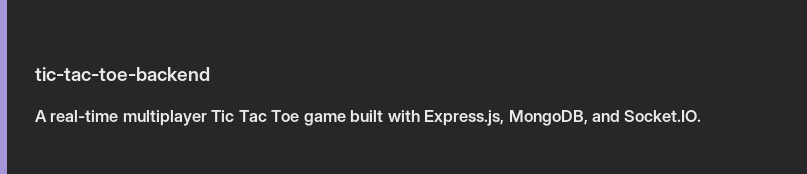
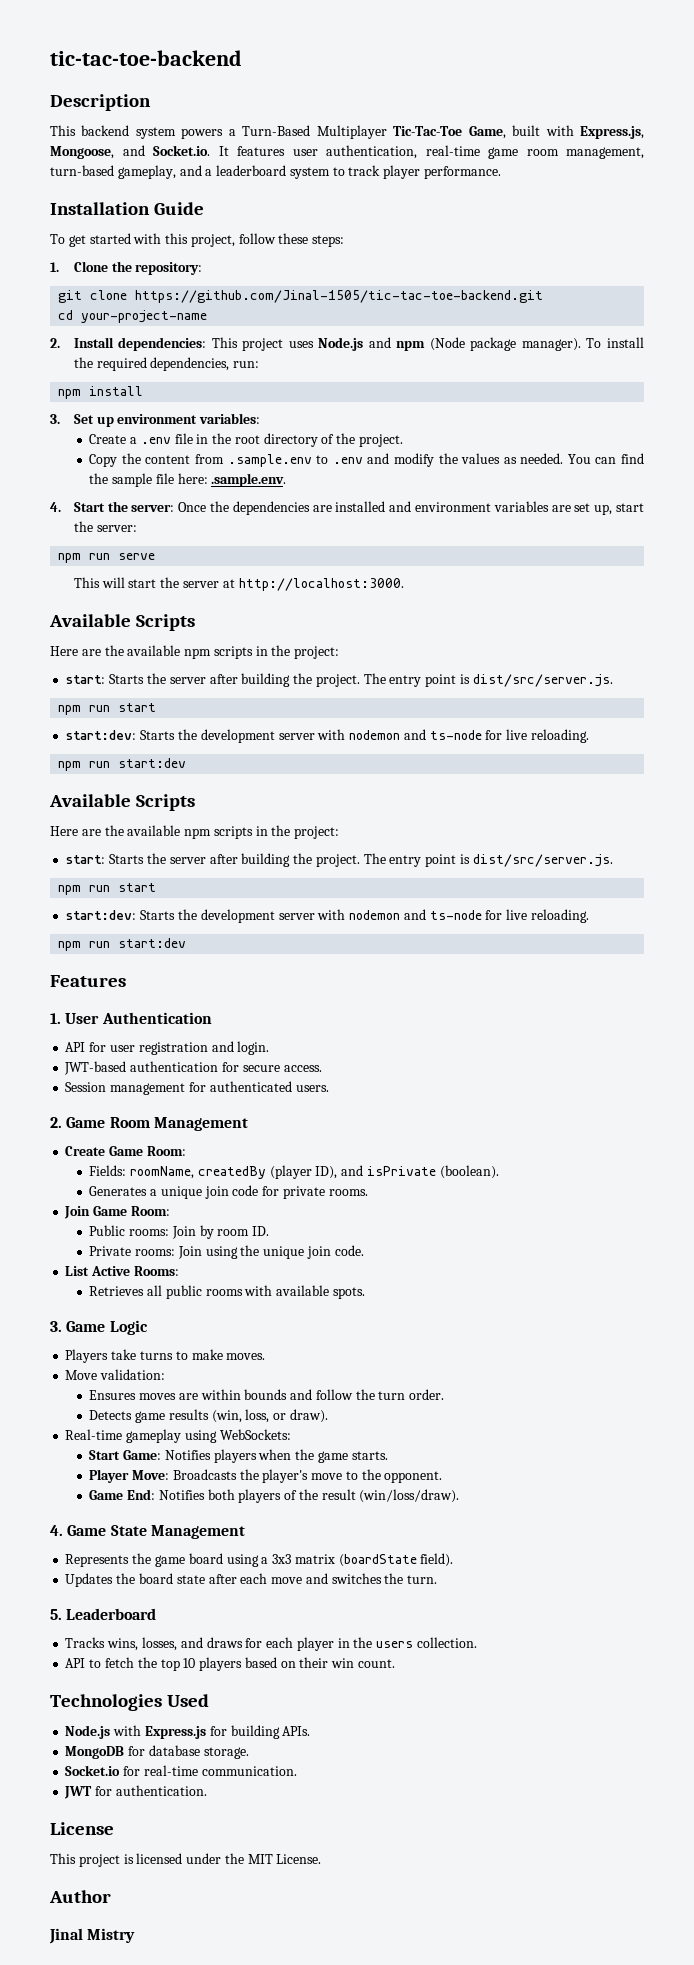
[35,110,702,126] A real-time multiplayer Tic Tac Toe game built with Express.js, MongoDB, and Socket.IO. -> [50,94,151,111] [50,125,644,139] [50,145,644,159] [50,165,502,179] [50,202,205,215] [50,233,345,247] [50,261,203,275] [58,290,544,303] [58,310,208,323] [50,337,644,351] [73,357,260,371] [58,386,144,399] [50,413,261,427] [89,433,404,447] [89,453,644,467] [89,473,287,487] [50,501,644,515] [73,521,137,532] [58,553,156,563] [73,577,404,591] [49,614,196,631] [50,645,340,659] [65,673,613,687] [58,703,157,715] [65,729,589,743] [58,758,187,771] [49,794,196,811] [50,825,340,839] [65,853,613,867] [58,883,157,895] [65,909,589,923] [58,938,187,951] [50,975,126,987] [50,1012,212,1024] [65,1041,270,1055] [64,1061,322,1075] [65,1081,329,1095] [50,1117,248,1131] [65,1146,186,1156] [89,1165,499,1179] [89,1185,368,1199] [64,1206,170,1219] [89,1225,270,1239] [89,1245,364,1259] [65,1266,179,1276] [89,1285,365,1299] [50,1320,148,1335] [65,1349,266,1363] [65,1369,166,1380] [89,1389,445,1400] [89,1409,328,1423] [65,1429,291,1443] [89,1449,388,1463] [89,1469,443,1483] [89,1489,460,1503] [50,1525,245,1539] [65,1553,454,1567] [65,1573,438,1587] [50,1608,157,1620] [65,1637,477,1651] [65,1657,395,1671] [50,1694,210,1711] [65,1725,311,1739] [65,1745,249,1759] [65,1765,297,1776] [64,1785,207,1799] [50,1822,114,1835] [50,1853,322,1867] [49,1890,111,1903] [49,1928,136,1944] Description // This backend system powers a Turn-Based Multiplayer Tic-Tac-Toe Game, built with Express.js, Mongoose, and Socket.io. It features user authentication, real-time game room management, turn-based gameplay, and a leaderboard system to track player performance. // Installation Guide // To get started with this project, follow these steps: // 1. Clone the repository: // git clone https://github.com/Jinal-1505/tic-tac-toe-backend.git // cd your-project-name // 2. Install dependencies: This project uses Node.js and npm (Node package manager). To install the required dependencies, run: // npm install // 3. Set up environment variables: // Create a .env file in the root directory of the project. // Copy the content from .sample.env to .env and modify the values as needed. You can find the sample file here: .sample.env. // 4. Start the server: Once the dependencies are installed and environment variables are set up, start the server: // npm run serve // This will start the server at http://localhost:3000. // Available Scripts // Here are the available npm scripts in the project: // start: Starts the server after building the project. The entry point is dist/src/server.js. // npm run start // start:dev: Starts the development server with nodemon and ts-node for live reloading. // npm run start:dev // Available Scripts // Here are the available npm scripts in the project: // start: Starts the server after building the project. The entry point is dist/src/server.js. // npm run start // start:dev: Starts the development server with nodemon and ts-node for live reloading. // npm run start:dev // Features // 1. User Authentication // API for user registration and login. // JWT-based authentication for secure access. // Session management for authenticated users. // 2. Game Room Management // Create Game Room: // Fields: roomName, createdBy (player ID), and isPrivate (boolean). // Generates a unique join code for private rooms. // Join Game Room: // Public rooms: Join by room ID. // Private rooms: Join using the unique join code. // List Active Rooms: // Retrieves all public rooms with available spots. // 3. Game Logic // Players take turns to make moves. // Move validation: // Ensures moves are within bounds and follow the turn order. // Detects game results (win, loss, or draw). // Real-time gameplay using WebSockets: // Start Game: Notifies players when the game starts. // Player Move: Broadcasts the player's move to the opponent. // Game End: Notifies both players of the result (win/loss/draw). // 4. Game State Management // Represents the game board using a 3x3 matrix (boardState field). // Updates the board state after each move and switches the turn. // 5. Leaderboard // Tracks wins, losses, and draws for each player in the users collection. // API to fetch the top 10 players based on their win count. // Technologies Used // Node.js with Express.js for building APIs. // MongoDB for database storage. // Socket.io for real-time communication. // JWT for authentication. // License // This project is licensed under the MIT License. // Author // Jinal Mistry

